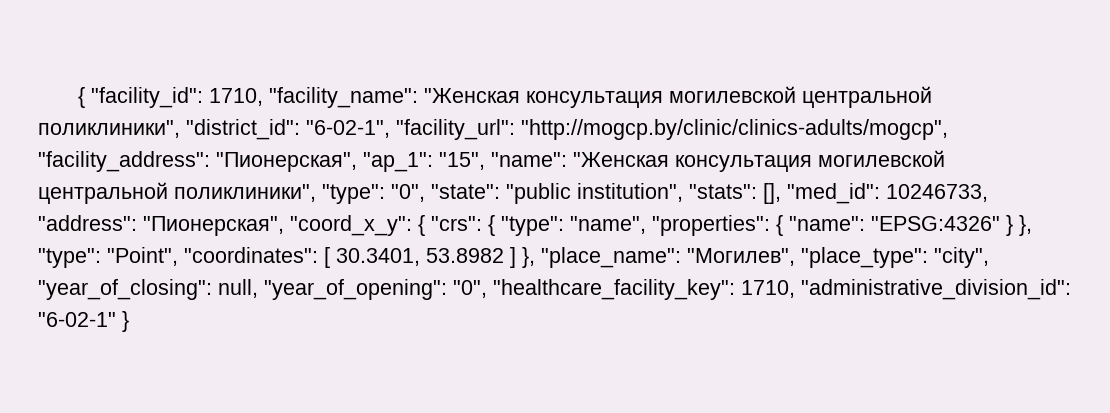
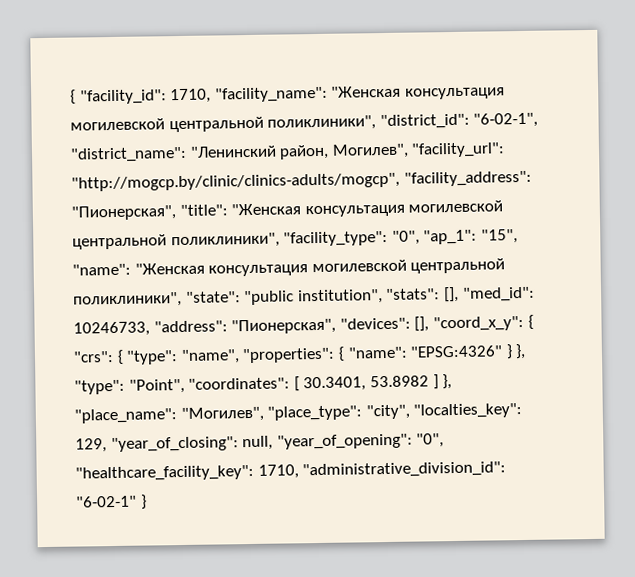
[396,119,948,140] [38,151,357,172] "facility_url": "http://mogcp.by/clinic/clinics-adults/mogcp", "facility_address": "Пионерская", -> [70,142,506,163] [71,170,532,192] [71,200,504,221] [72,230,420,250] "district_name": "Ленинский район, Могилев", "facility_url": "http://mogcp.by/clinic/clinics-adults/mogcp", "facility_address": "Пионерская", "title": "Женская консультация могилевской центральной поликлиники", "facility_type": "0",
[322,184,425,204] "type": "0", -> (182, 300) none
(284, 226) none -> [339,316,430,332] "devices": [],
(989, 257) none -> [413,403,523,419] [75,438,107,453] "localties_key": 129,

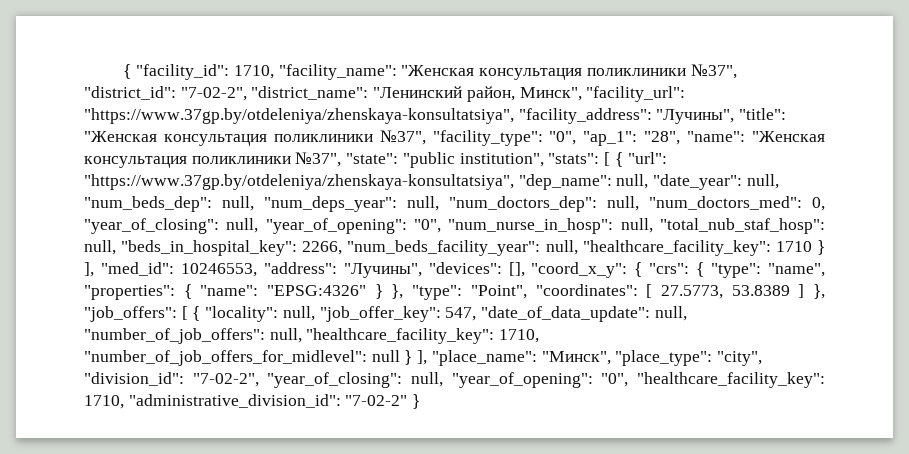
[70,112,539,133] [70,142,506,163] [71,170,532,192] [71,200,504,221] [72,232,280,250] могилевской центральной поликлиники", "district_id": "6-02-1", "district_name": "Ленинский район, Могилев", "facility_url": "http://mogcp.by/clinic/clinics-adults/mogcp", "facility_address": "Пионерская", "title": "Женская консультация могилевской центральной поликлиники", -> [586,64,737,79] [84,86,686,102] [84,108,787,124] [84,130,426,146] поликлиники №37", "district_id": "7-02-2", "district_name": "Ленинский район, Минск", "facility_url": "https://www.37gp.by/otdeleniya/zhenskaya-konsultatsiya", "facility_address": "Лучины", "title": "Женская консультация поликлиники №37",
[480,229,518,244] "15", -> [644,131,681,145] "28",
[311,258,506,274] [73,292,182,308] могилевской центральной поликлиники", -> [191,152,342,167] поликлиники №37",
[442,286,535,303] [73,318,337,337] [], "med_id": 10246733, "address": "Пионерская", -> [604,152,667,167] [84,174,779,190] [84,196,825,212] [84,218,825,234] [84,240,825,256] [84,262,422,278] [ { "url": "https://www.37gp.by/otdeleniya/zhenskaya-konsultatsiya", "dep_name": null, "date_year": null, "num_beds_dep": null, "num_deps_year": null, "num_doctors_dep": null, "num_doctors_med": 0, "year_of_closing": null, "year_of_opening": "0", "num_nurse_in_hosp": null, "total_nub_staf_hosp": null, "beds_in_hospital_key": 2266, "num_beds_facility_year": null, "healthcare_facility_key": 1710 } ], "med_id": 10246553, "address": "Лучины",
[303,374,453,392] [74,403,523,424] [75,438,107,453] 30.3401, 53.8982 ] }, "place_name": "Могилев", "place_type": "city", "localties_key": 129, -> [660,284,826,299] [84,306,687,322] [84,328,540,344] [84,350,763,366] [84,372,259,387] 27.5773, 53.8389 ] }, "job_offers": [ { "locality": null, "job_offer_key": 547, "date_of_data_update": null, "number_of_job_offers": null, "healthcare_facility_key": 1710, "number_of_job_offers_for_midlevel": null } ], "place_name": "Минск", "place_type": "city", "division_id": "7-02-2",
[76,495,137,508] "6-02-1" -> [345,395,408,406] "7-02-2"

